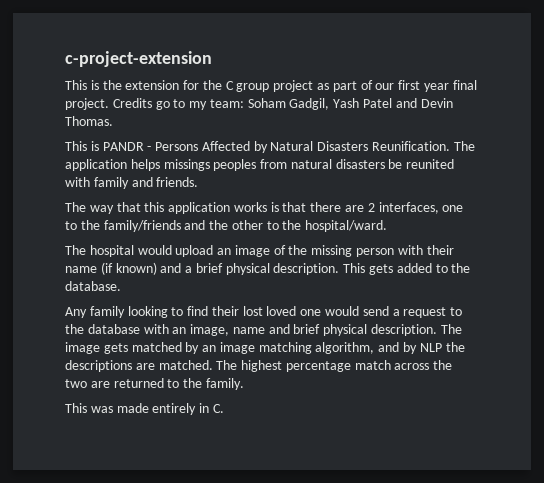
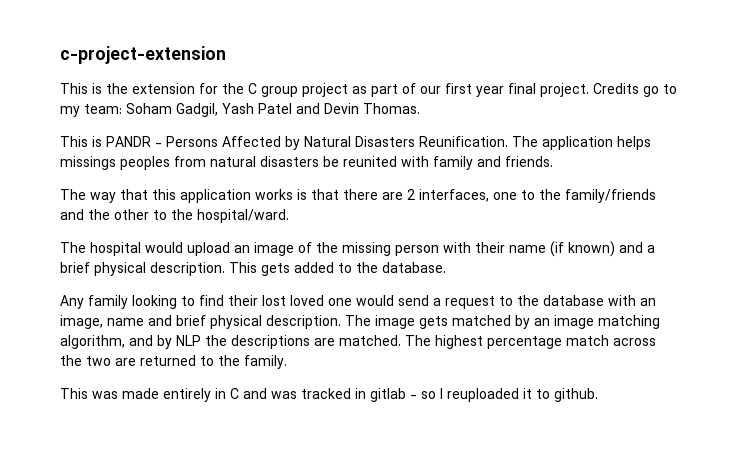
[212,404,224,413] C. -> [230,388,598,402] C and was tracked in gitlab - so I reuploaded it to github.

